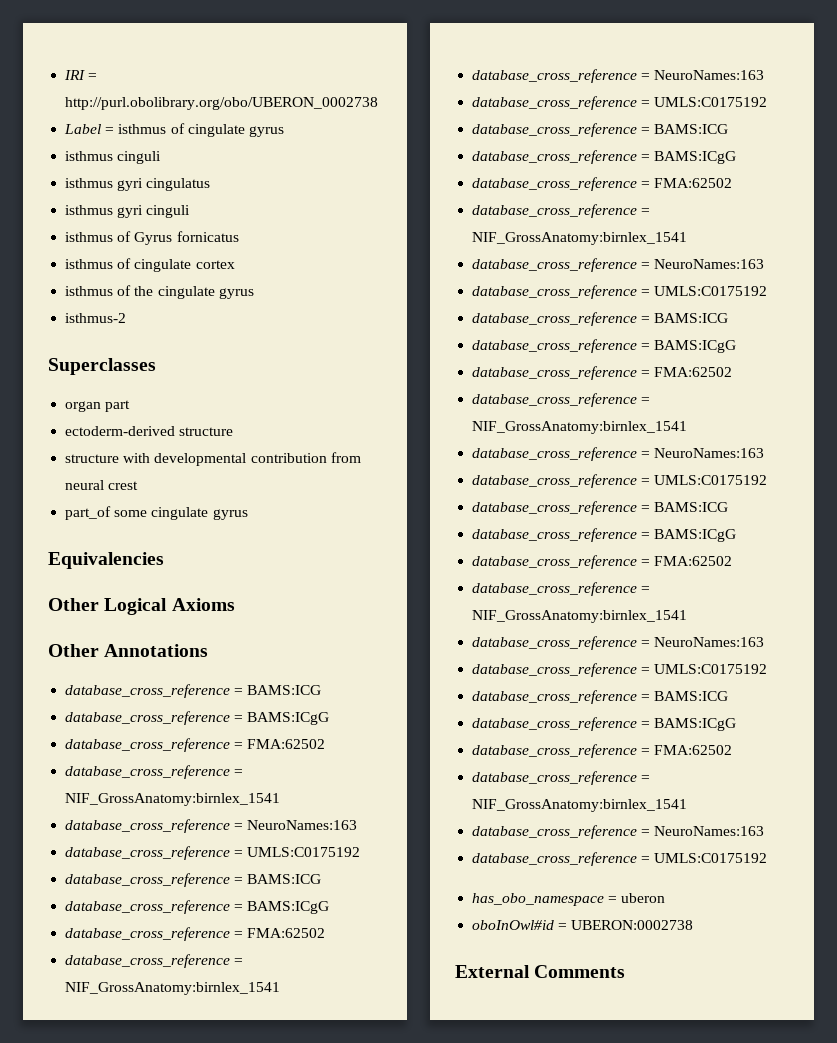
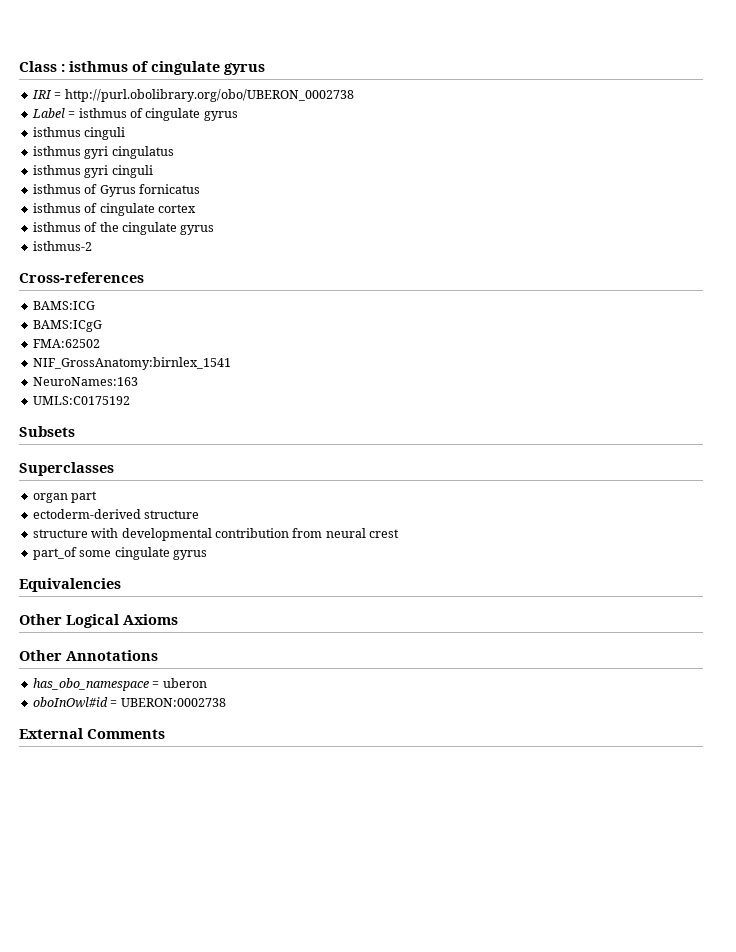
(64, 75) none -> [19,61,265,75] Class : isthmus of cingulate gyrus //
(127, 318) none -> [19,272,144,283] [32,301,95,310] [32,320,102,332] [32,339,100,348] [32,357,231,370] [32,377,138,386] [32,396,130,405] [19,426,75,437] // Cross-references // BAMS:ICG // BAMS:ICgG // FMA:62502 // NIF_GrossAnatomy:birnlex_1541 // NeuroNames:163 // UMLS:C0175192 // Subsets
[65,684,322,698] [65,711,330,725] [65,738,326,752] [65,765,244,779] [65,793,281,806] [65,819,358,833] [65,846,361,860] [65,873,322,887] [65,900,330,914] [65,927,326,941] [65,954,244,968] [65,982,281,995] [472,69,765,83] [472,96,768,110] [472,123,729,137] [472,150,737,164] [472,177,733,191] [472,204,651,218] [472,232,688,245] [472,258,765,272] [472,285,768,299] [472,312,729,326] [472,339,737,353] [472,366,733,380] [472,393,651,407] [472,421,688,434] [472,447,765,461] [472,474,768,488] [472,501,729,515] [472,528,737,542] [472,555,733,569] [472,582,651,596] [472,610,688,623] [472,636,765,650] [472,663,768,677] [472,690,729,704] [472,717,737,731] [472,744,733,758] [472,771,651,785] [472,799,688,812] [472,825,765,839] [472,852,768,866] // database_cross_reference = BAMS:ICG // database_cross_reference = BAMS:ICgG // database_cross_reference = FMA:62502 // database_cross_reference = NIF_GrossAnatomy:birnlex_1541 // database_cross_reference = NeuroNames:163 // database_cross_reference = UMLS:C0175192 // database_cross_reference = BAMS:ICG // database_cross_reference = BAMS:ICgG // database_cross_reference = FMA:62502 // database_cross_reference = NIF_GrossAnatomy:birnlex_1541 // database_cross_reference = NeuroNames:163 // database_cross_reference = UMLS:C0175192 // database_cross_reference = BAMS:ICG // database_cross_reference = BAMS:ICgG // database_cross_reference = FMA:62502 // database_cross_reference = NIF_GrossAnatomy:birnlex_1541 // database_cross_reference = NeuroNames:163 // database_cross_reference = UMLS:C0175192 // database_cross_reference = BAMS:ICG // database_cross_reference = BAMS:ICgG // database_cross_reference = FMA:62502 // database_cross_reference = NIF_GrossAnatomy:birnlex_1541 // database_cross_reference = NeuroNames:163 // database_cross_reference = UMLS:C0175192 // database_cross_reference = BAMS:ICG // database_cross_reference = BAMS:ICgG // database_cross_reference = FMA:62502 // database_cross_reference = NIF_GrossAnatomy:birnlex_1541 // database_cross_reference = NeuroNames:163 // database_cross_reference = UMLS:C0175192 // database_cross_reference = BAMS:ICG // database_cross_reference = BAMS:ICgG // database_cross_reference = FMA:62502 // database_cross_reference = NIF_GrossAnatomy:birnlex_1541 // database_cross_reference = NeuroNames:163 // database_cross_reference = UMLS:C0175192 -> (158, 655) none

